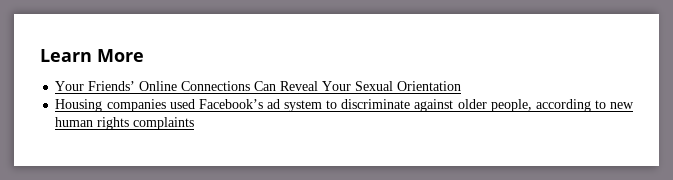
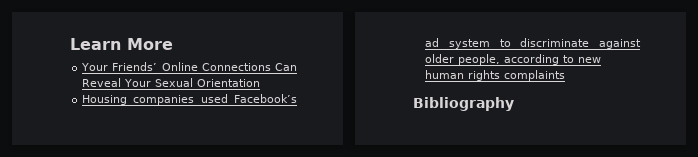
(195, 123) none -> [413,97,514,111] // Bibliography

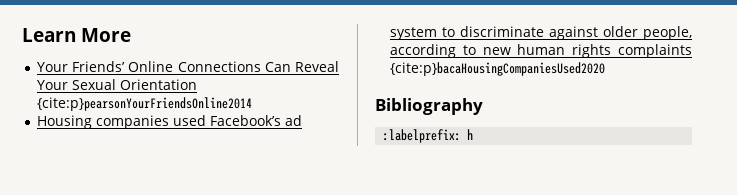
(261, 83) none -> [36,97,252,111] {cite:p}pearsonYourFriendsOnline2014
(566, 75) none -> [389,62,605,76] {cite:p}bacaHousingCompaniesUsed2020
(514, 104) none -> [383,129,474,143] // :labelprefix: h

